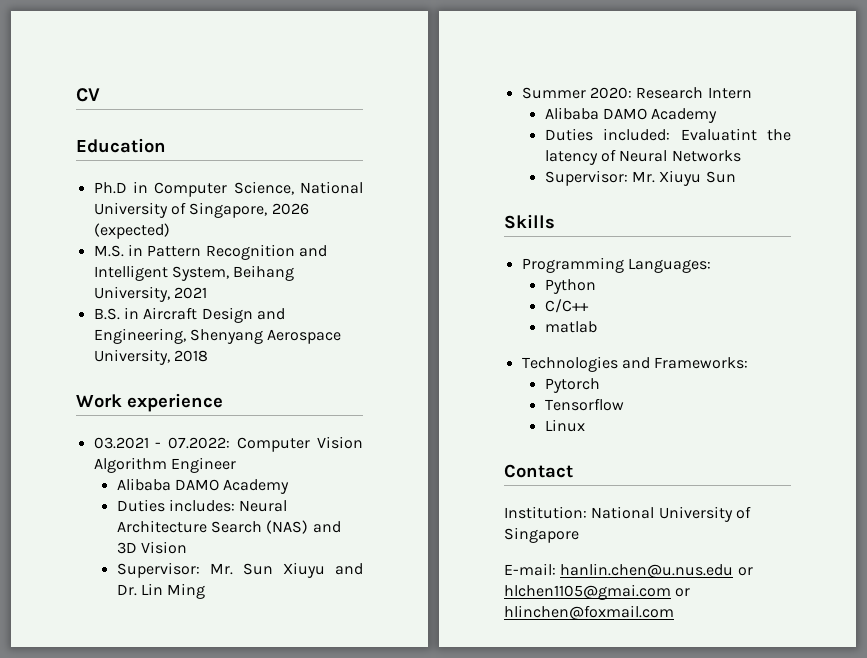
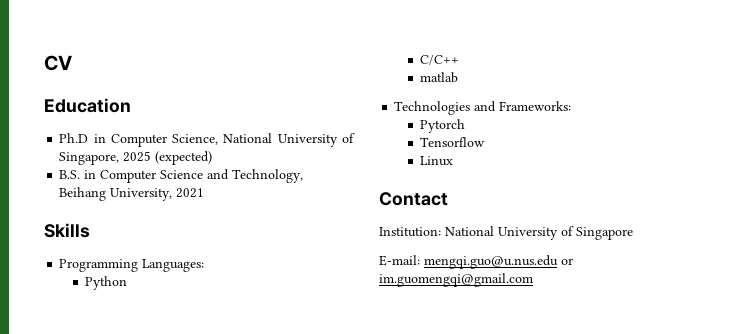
[271,203,309,215] 2026 -> [123,151,152,162] 2025
[93,244,327,260] [93,265,295,281] [93,286,207,302] [93,307,285,323] [93,328,342,344] [93,349,208,365] [76,393,223,412] [93,436,363,452] [93,457,236,473] [116,478,290,494] [116,499,288,512] [116,520,341,534] [116,541,188,554] [116,562,364,578] [116,583,206,599] [521,87,752,99] [544,107,718,123] [544,128,791,141] [544,149,741,165] [544,170,736,186] M.S. in Pattern Recognition and Intelligent System, Beihang University, 2021 // B.S. in Aircraft Design and Engineering, Shenyang Aerospace University, 2018 // Work experience // 03.2021 - 07.2022: Computer Vision Algorithm Engineer // Alibaba DAMO Academy // Duties includes: Neural Architecture Search (NAS) and 3D Vision // Supervisor: Mr. Sun Xiuyu and Dr. Lin Ming // Summer 2020: Research Intern // Alibaba DAMO Academy // Duties included: Evaluatint the latency of Neural Networks // Supervisor: Mr. Xiuyu Sun -> [59,169,304,183] [59,187,205,201] B.S. in Computer Science and Technology, Beihang University, 2021
[560,563,753,578] [504,584,691,600] [504,605,674,620] hanlin.chen@u.nus.edu or hlchen1105@gmai.com or hlinchen@foxmail.com -> [424,255,573,269] [379,273,533,287] mengqi.guo@u.nus.edu or im.guomengqi@gmail.com

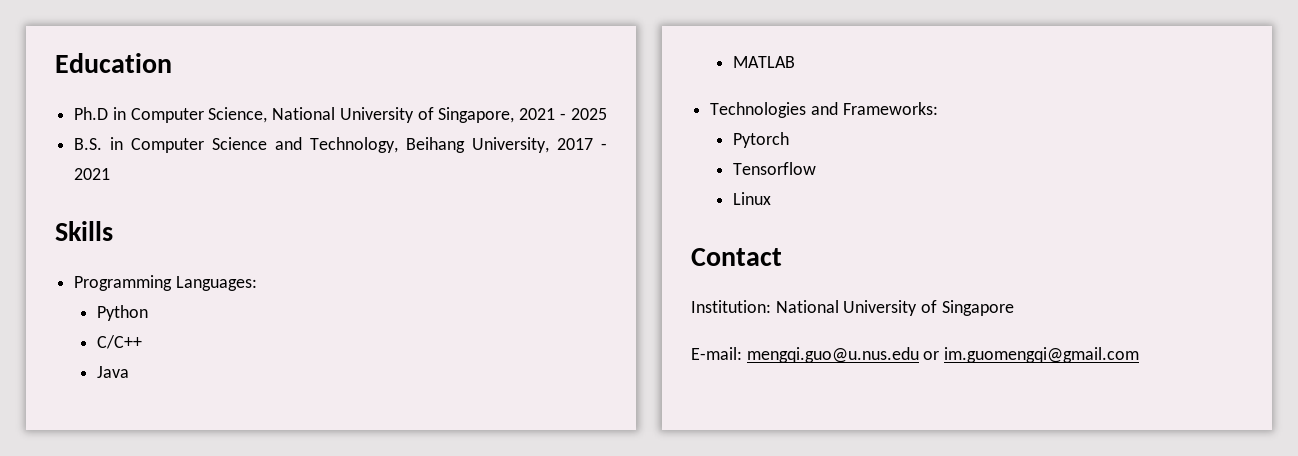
[44,55,72,71] CV // -> (55, 63) none
(120, 158) none -> [519,108,566,120] 2021 -
[155,151,213,165] (expected) -> (607, 114) none
(173, 194) none -> [557,138,607,150] 2017 -
[420,72,459,83] matlab -> [96,366,129,378] [732,56,795,68] Java // MATLAB

